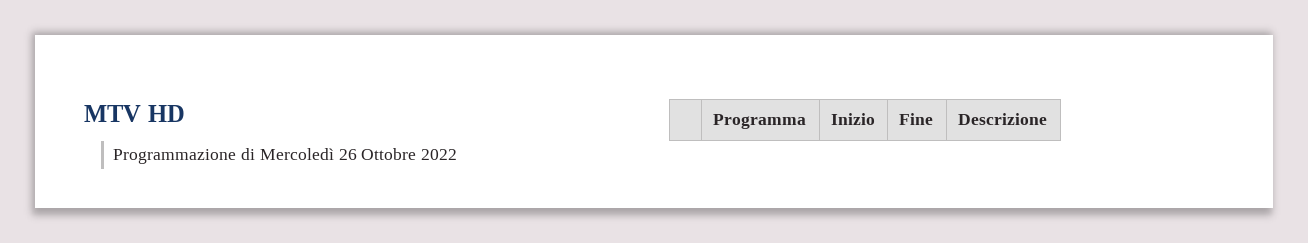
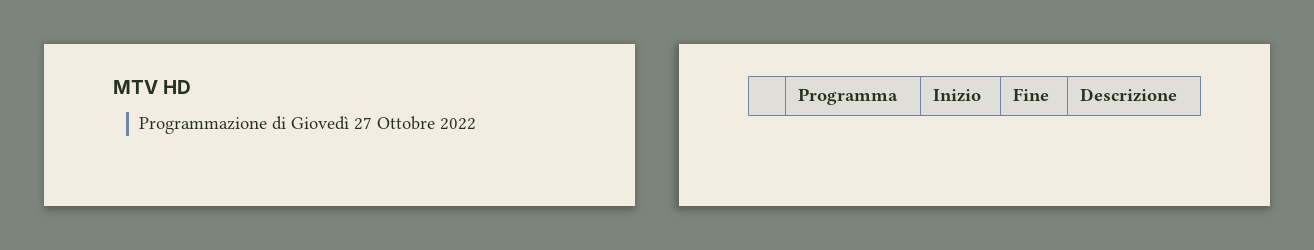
[259,148,357,160] Mercoledì 26 -> [291,116,373,130] Giovedì 27

